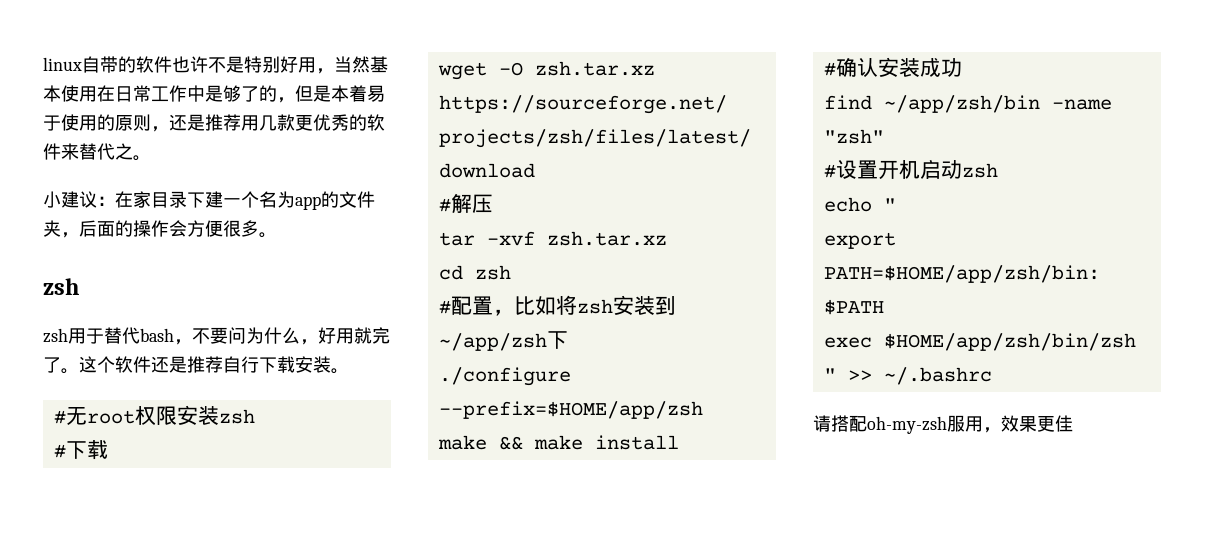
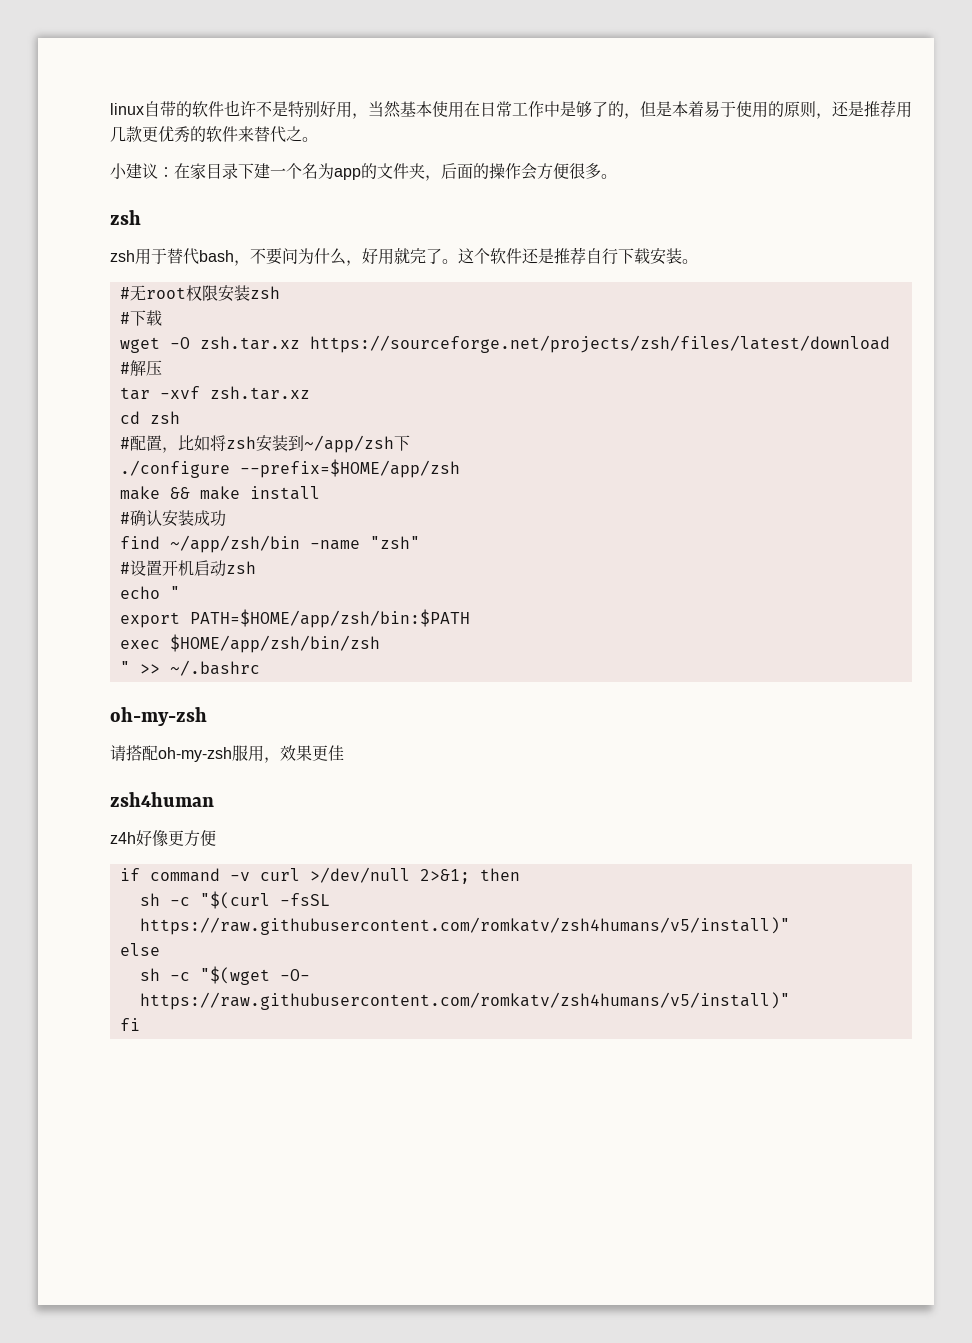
(992, 376) none -> [110,707,207,726] // oh-my-zsh
(1073, 423) none -> [110,792,214,807] [110,830,216,847] [119,867,520,884] [139,891,330,909] [139,917,790,935] [119,943,160,956] [139,966,310,985] [139,992,790,1010] [119,1018,140,1031] // zsh4human // z4h好像更方便 // if command -v curl >/dev/null 2>&1; then // sh -c "$(curl -fsSL https://raw.githubusercontent.com/romkatv/zsh4humans/v5/install)" // else // sh -c "$(wget -O- https://raw.githubusercontent.com/romkatv/zsh4humans/v5/install)" // fi

